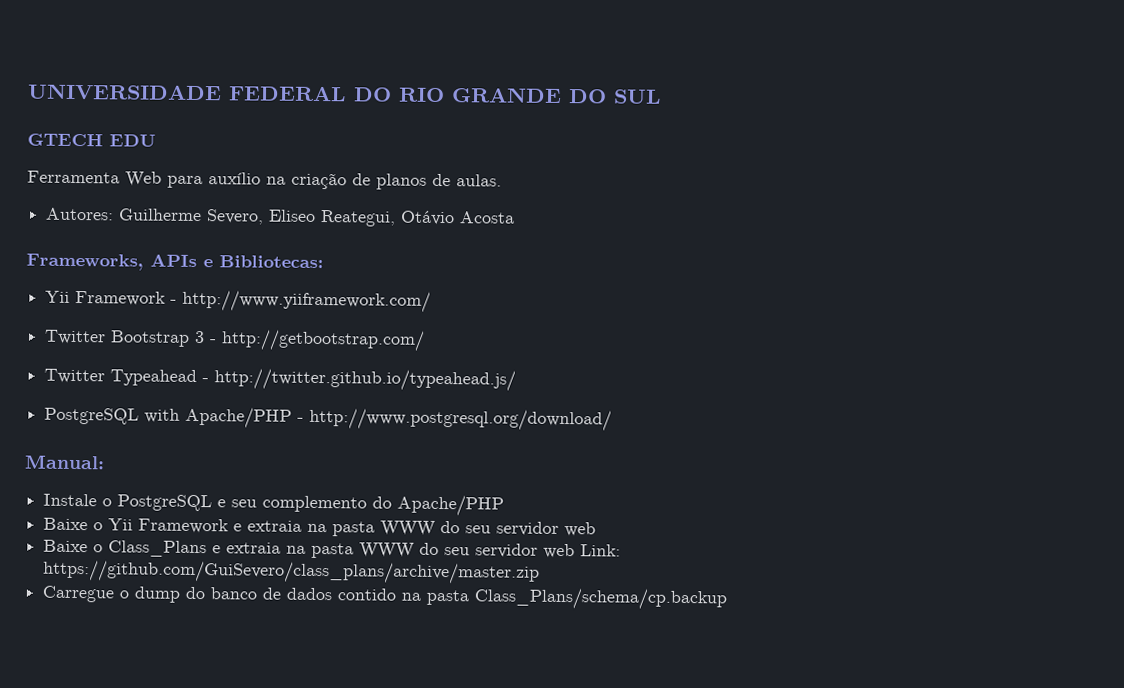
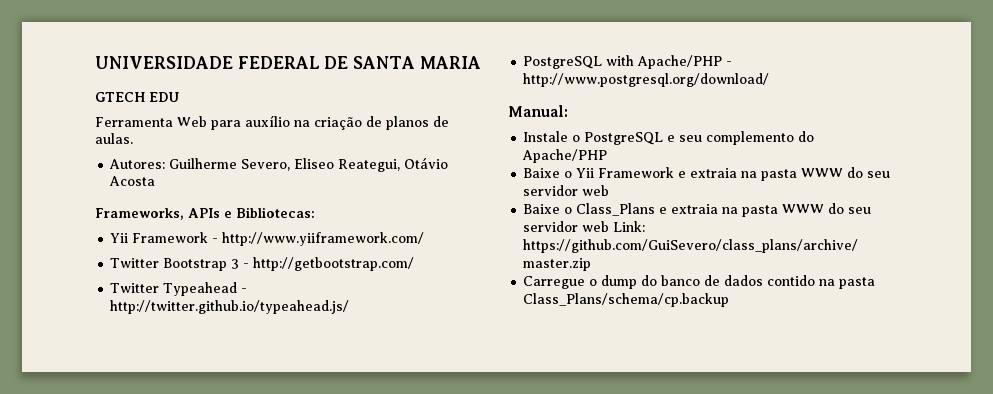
[353,87,662,104] DO RIO GRANDE DO SUL -> [324,56,481,69] DE SANTA MARIA

